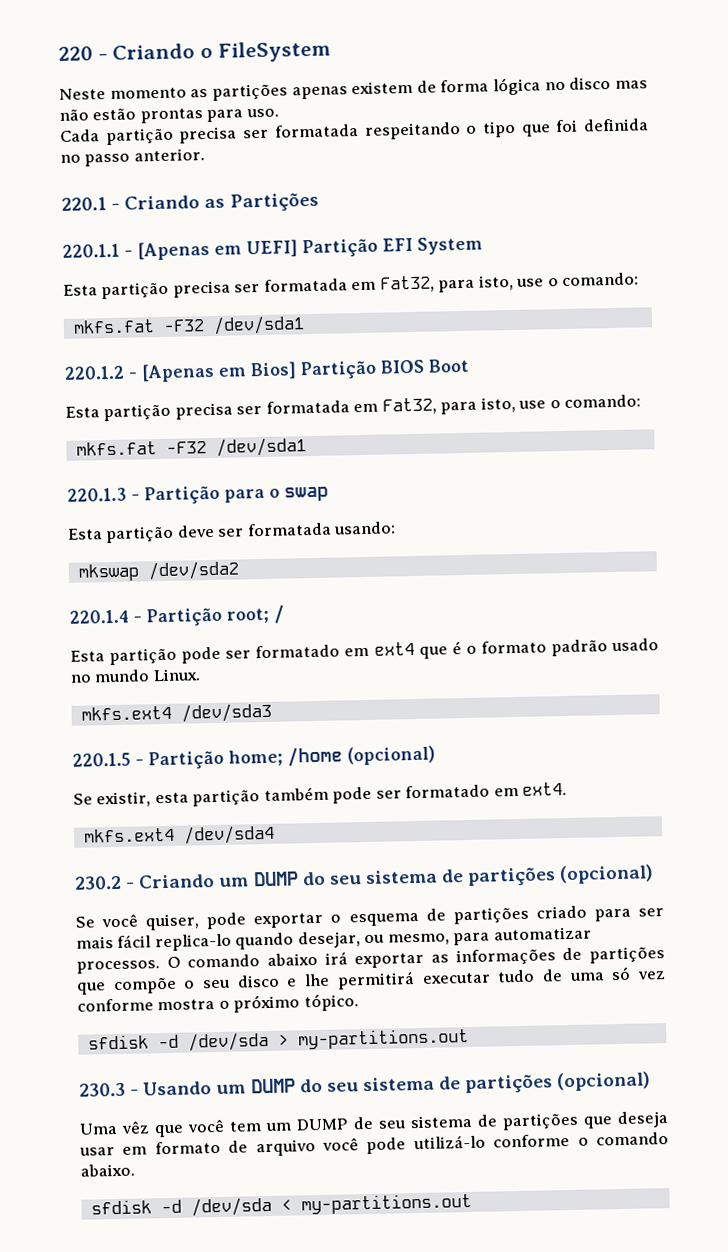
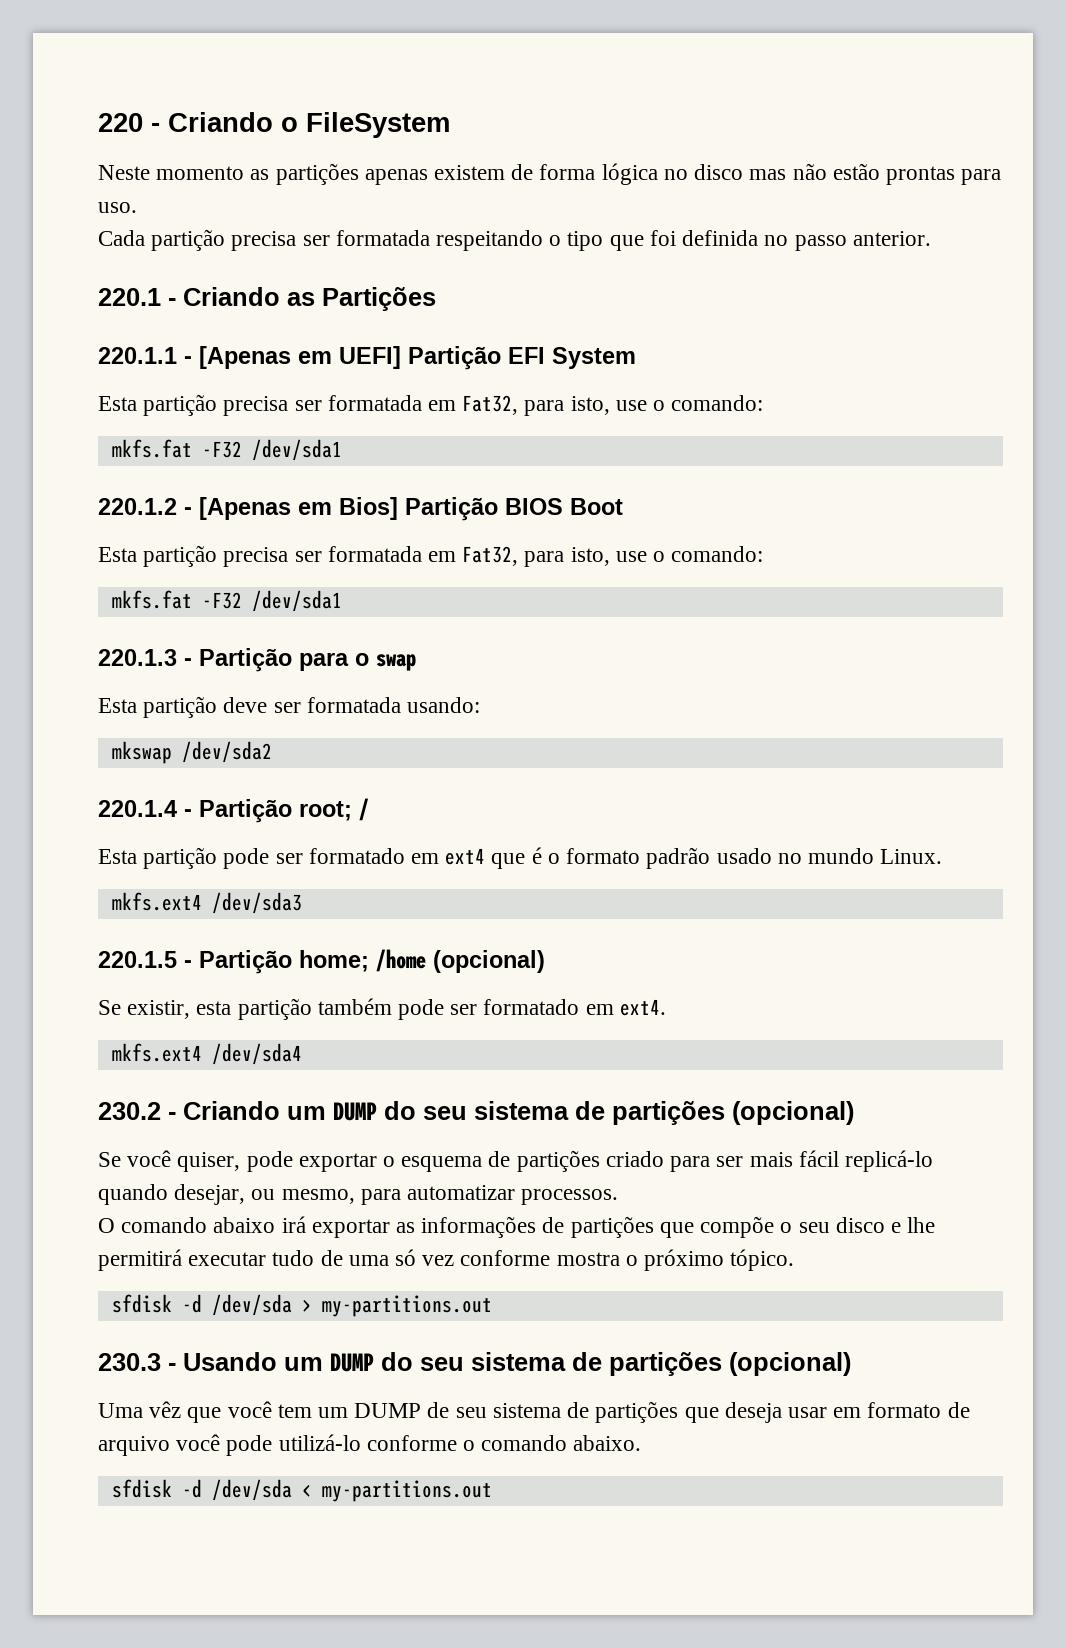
[154,933,232,952] replica-lo -> [844,1150,933,1172] replicá-lo
(160, 967) none -> (619, 1197) //

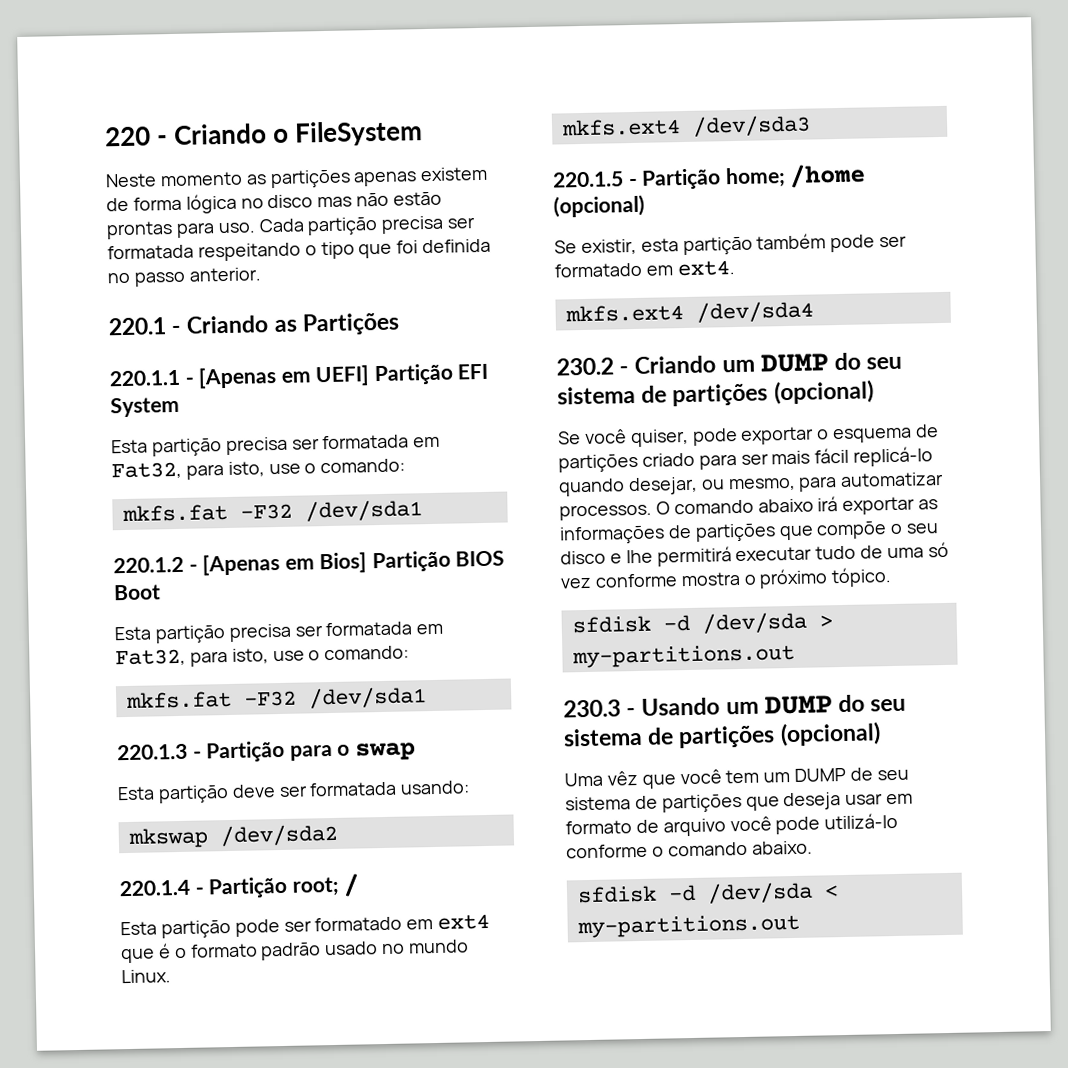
(137, 207) // -> (256, 228) none
(619, 1197) // -> (652, 512) none

